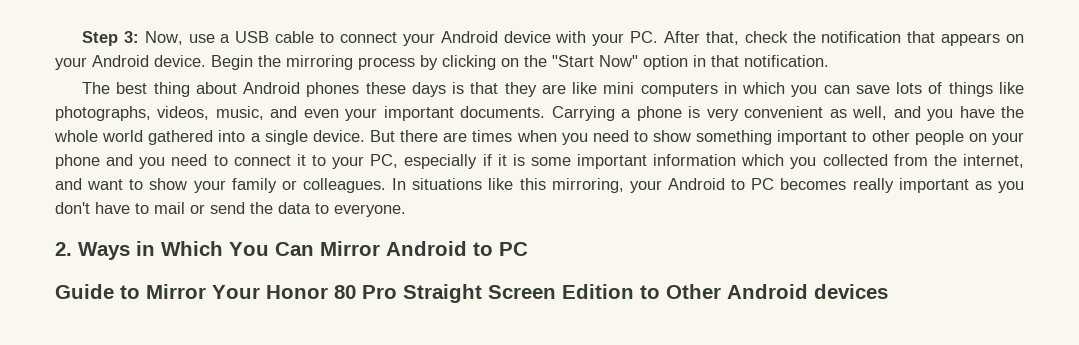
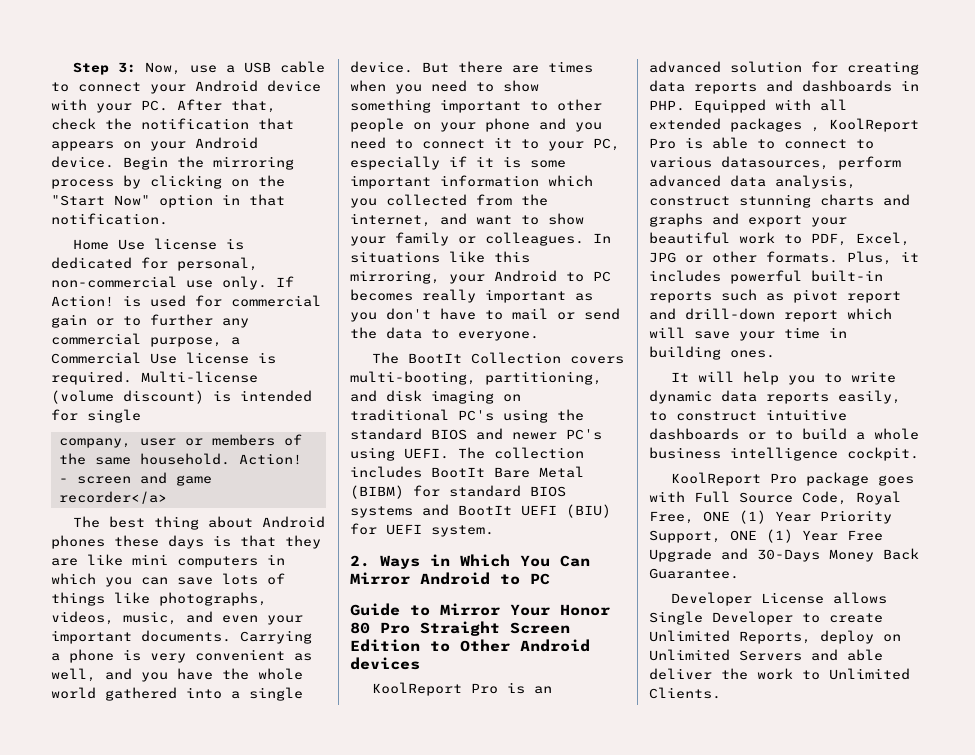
(829, 61) none -> [73,238,245,250] [51,257,258,271] [51,276,294,290] [51,295,321,307] [51,314,249,328] [51,333,240,347] [51,352,276,364] [51,371,258,385] [51,390,312,404] [51,409,141,423] [58,434,302,448] [58,453,302,465] [58,472,212,486] [58,491,167,504] // Home Use license is dedicated for personal, non-commercial use only. If Action! is used for commercial gain or to further any commercial purpose, a Commercial Use license is required. Multi-license (volume discount) is intended for single // company, user or members of the same household. Action! - screen and game recorder</a>
(406, 210) none -> [372,352,625,364] [350,371,602,385] [350,390,521,404] [350,409,584,423] [350,428,602,440] [350,447,584,461] [350,466,584,478] [350,485,566,499] [350,504,611,518] [350,523,494,537] // The BootIt Collection covers multi-booting, partitioning, and disk imaging on traditional PC's using the standard BIOS and newer PC's using UEFI. The collection includes BootIt Bare Metal (BIBM) for standard BIOS systems and BootIt UEFI (BIU) for UEFI system.
(888, 291) none -> [372,682,553,696] [649,61,919,75] [649,80,919,94] [649,99,847,113] [649,118,919,132] [649,137,874,149] [649,156,901,170] [649,175,856,189] [649,194,910,208] [649,213,847,227] [649,232,910,246] [649,251,919,265] [649,270,883,284] [649,289,901,303] [649,308,892,322] [649,327,847,341] [649,346,775,360] [671,371,897,385] [649,390,901,404] [649,409,847,421] [649,428,919,440] [649,447,919,461] [671,472,915,486] [649,491,901,505] [649,510,892,524] [649,529,883,543] [649,548,919,562] [649,568,739,579] [671,592,888,606] [649,611,883,625] [649,630,901,644] [649,649,883,661] [649,668,910,680] [649,687,721,699] // KoolReport Pro is an advanced solution for creating data reports and dashboards in PHP. Equipped with all extended packages , KoolReport Pro is able to connect to various datasources, perform advanced data analysis, construct stunning charts and graphs and export your beautiful work to PDF, Excel, JPG or other formats. Plus, it includes powerful built-in reports such as pivot report and drill-down report which will save your time in building ones. // It will help you to write dynamic data reports easily, to construct intuitive dashboards or to build a whole business intelligence cockpit. // KoolReport Pro package goes with Full Source Code, Royal Free, ONE (1) Year Priority Support, ONE (1) Year Free Upgrade and 30-Days Money Back Guarantee. // Developer License allows Single Developer to create Unlimited Reports, deploy on Unlimited Servers and able deliver the work to Unlimited Clients.

